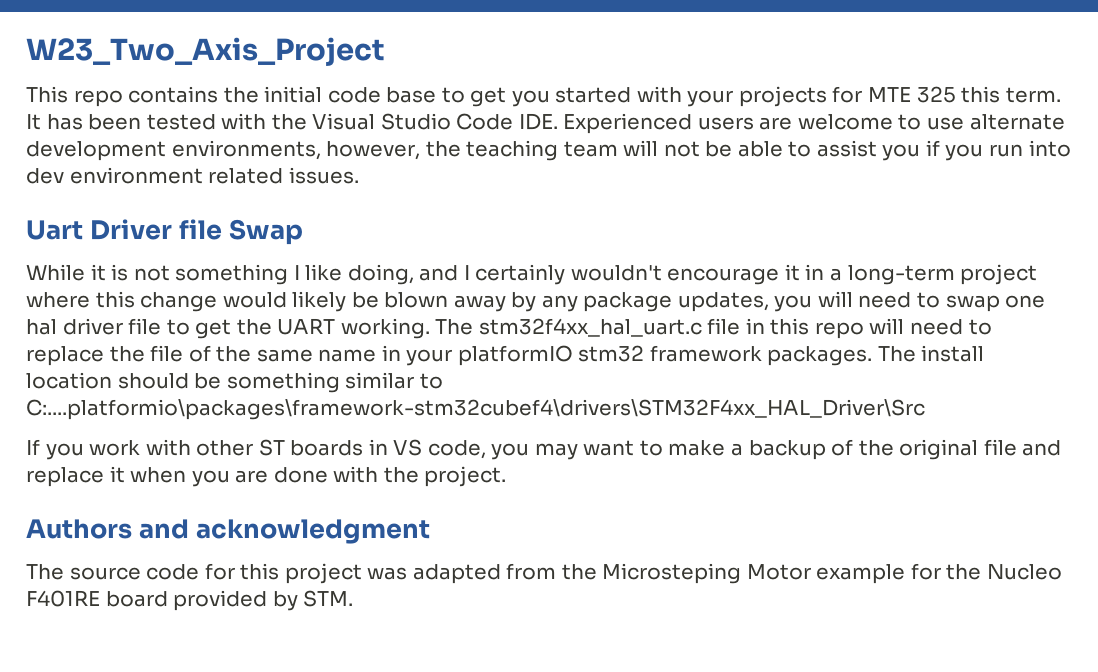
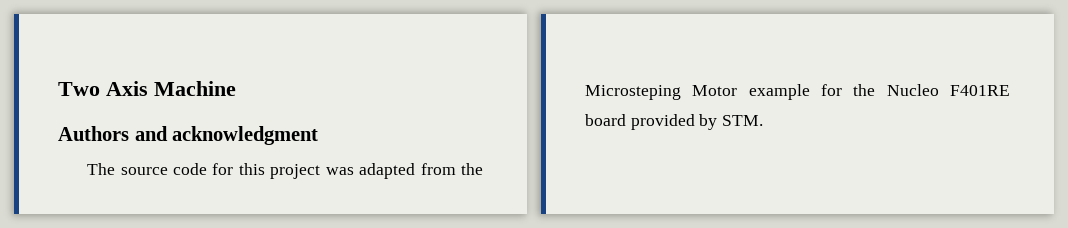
[26,37,385,66] [26,86,1061,107] [26,113,1065,134] [26,140,1071,161] [26,167,359,184] [26,219,303,245] [26,264,1038,285] [26,291,1046,312] [26,318,992,339] [26,345,985,366] [26,372,443,393] [26,399,925,420] [26,439,1062,460] [26,466,507,487] W23_Two_Axis_Project // This repo contains the initial code base to get you started with your projects for MTE 325 this term. It has been tested with the Visual Studio Code IDE. Experienced users are welcome to use alternate development environments, however, the teaching team will not be able to assist you if you run into dev environment related issues. // Uart Driver file Swap // While it is not something I like doing, and I certainly wouldn't encourage it in a long-term project where this change would likely be blown away by any package updates, you will need to swap one hal driver file to get the UART working. The stm32f4xx_hal_uart.c file in this repo will need to replace the file of the same name in your platformIO stm32 framework packages. The install location should be something similar to C:....platformio\packages\framework-stm32cubef4\drivers\STM32F4xx_HAL_Driver\Src // If you work with other ST boards in VS code, you may want to make a backup of the original file and replace it when you are done with the project. -> [58,81,236,96] Two Axis Machine

